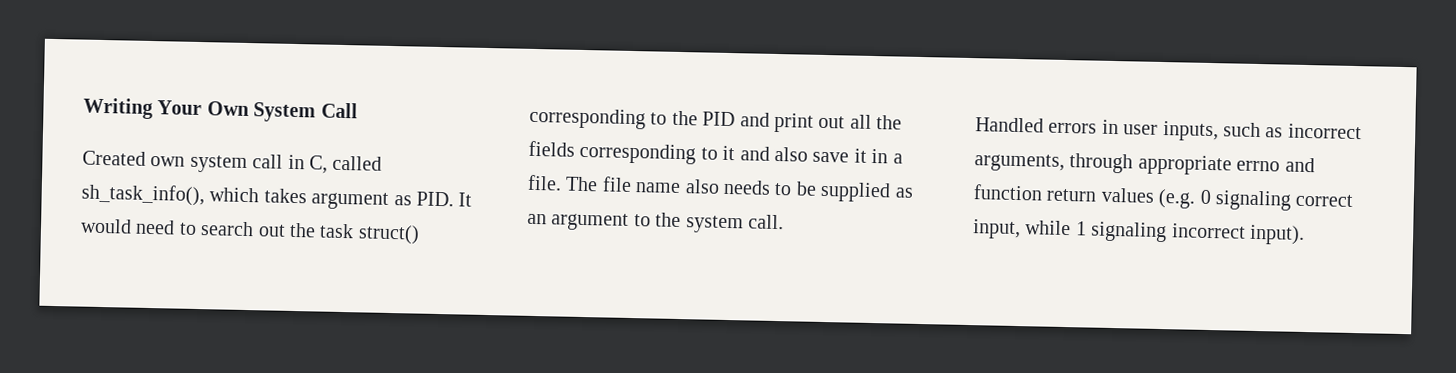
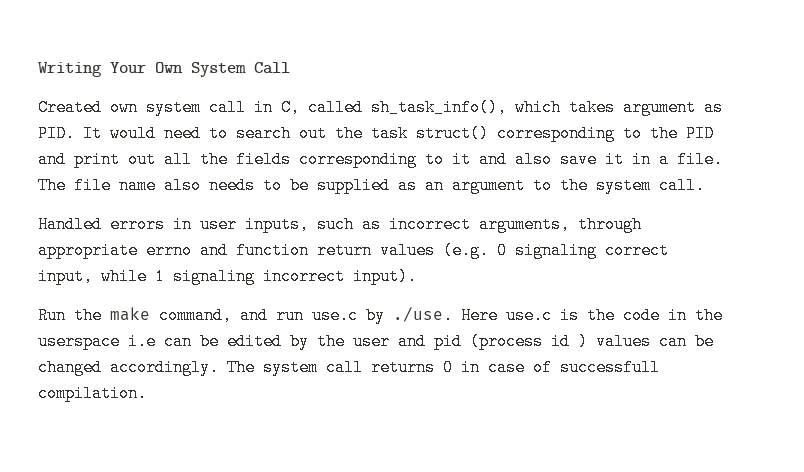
(1305, 234) none -> [38,307,723,324] [38,333,714,350] [38,359,660,376] [38,385,147,402] // Run the make command, and run use.c by ./use. Here use.c is the code in the userspace i.e can be edited by the user and pid (process id ) values can be changed accordingly. The system call returns 0 in case of successfull compilation.

